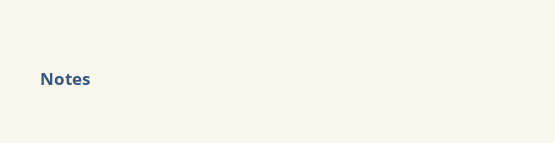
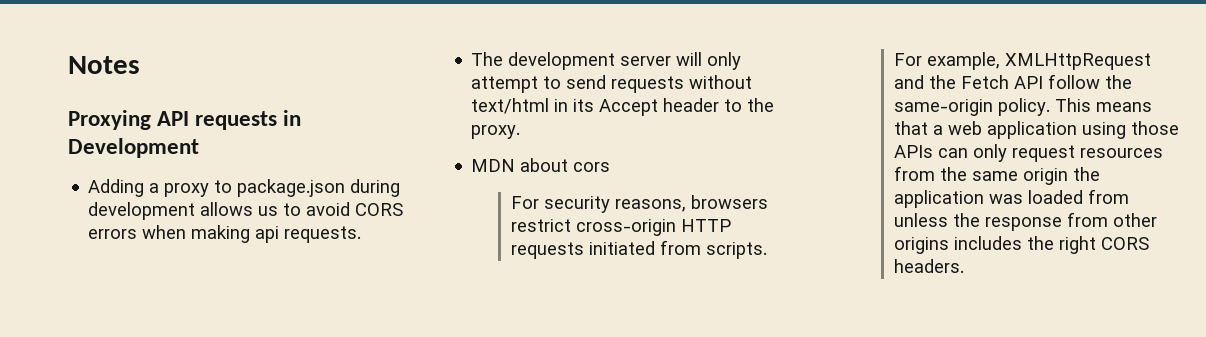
(90, 79) none -> [68,110,302,130] [68,138,199,158] [88,179,401,197] [88,202,404,220] [88,225,362,243] [471,52,742,70] [471,75,753,93] [471,98,775,116] [471,125,521,139] [471,158,611,172] [511,195,769,213] [511,219,732,236] [511,240,768,259] [894,52,1152,70] [894,74,1133,89] [894,98,1153,116] [894,121,1180,139] [894,144,1164,162] [894,166,1101,185] [894,189,1130,208] [894,212,1158,231] [894,236,1150,254] [894,259,965,273] // Proxying API requests in Development // Adding a proxy to package.json during development allows us to avoid CORS errors when making api requests. // The development server will only attempt to send requests without text/html in its Accept header to the proxy. // MDN about cors // For security reasons, browsers restrict cross-origin HTTP requests initiated from scripts. For example, XMLHttpRequest and the Fetch API follow the same-origin policy. This means that a web application using those APIs can only request resources from the same origin the application was loaded from unless the response from other origins includes the right CORS headers.

